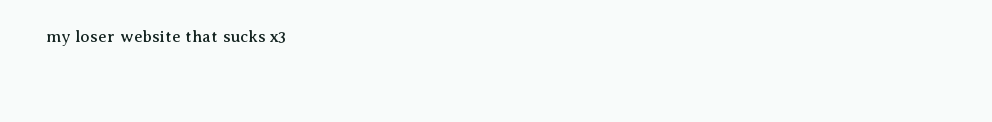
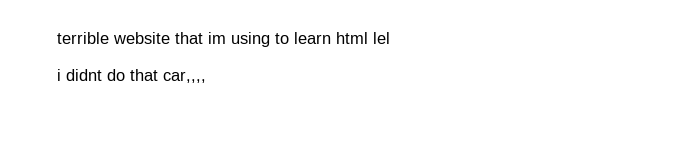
[46,30,287,46] my loser website that sucks x3 -> [57,32,390,47] [57,69,206,83] terrible website that im using to learn html lel // i didnt do that car,,,,

